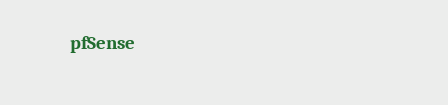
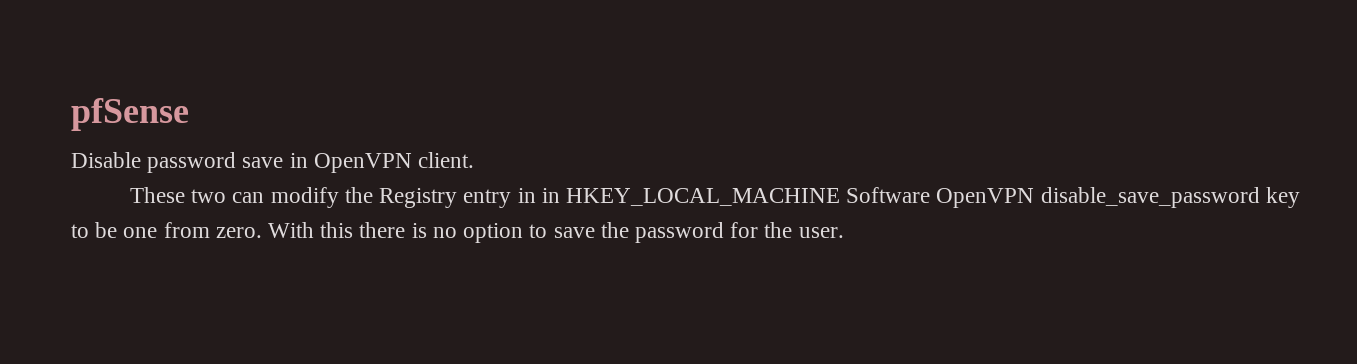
(135, 44) none -> [71,152,475,173] [130,187,1300,208] [71,222,844,243] // Disable password save in OpenVPN client. // These two can modify the Registry entry in in HKEY_LOCAL_MACHINE Software OpenVPN disable_save_password key to be one from zero. With this there is no option to save the password for the user.

